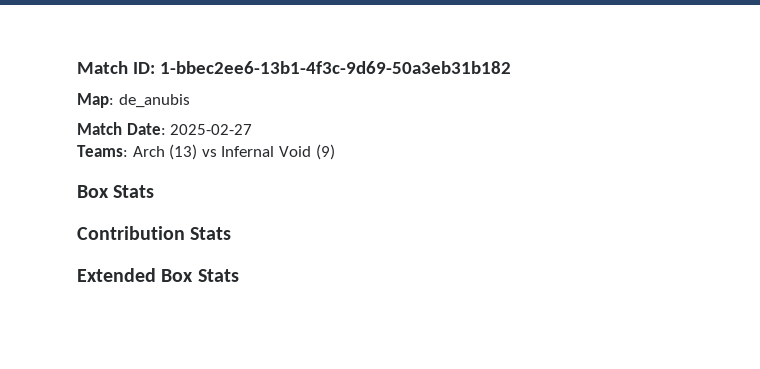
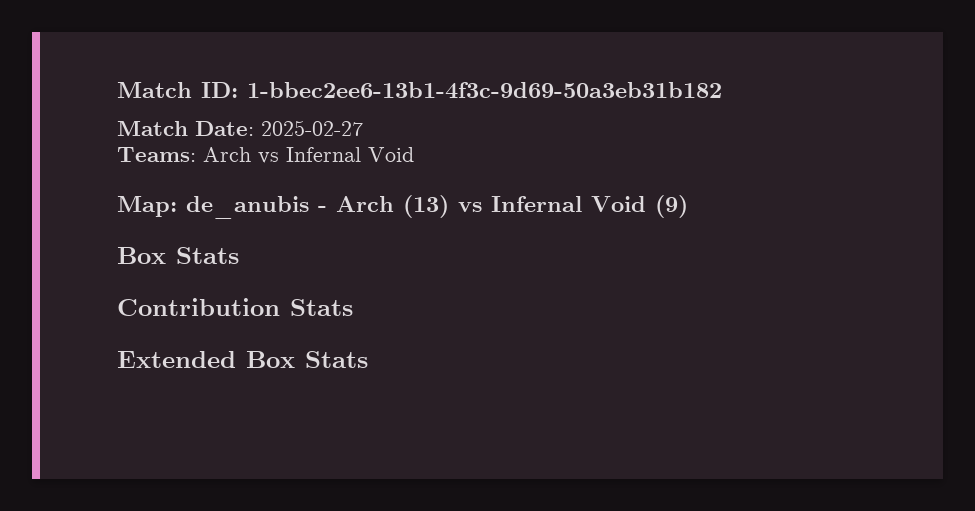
[77,93,190,108] // Map: de_anubis -> (722, 90) none
(165, 151) none -> [258,147,414,164] [117,196,394,219] vs Infernal Void // Map: de_anubis - Arch

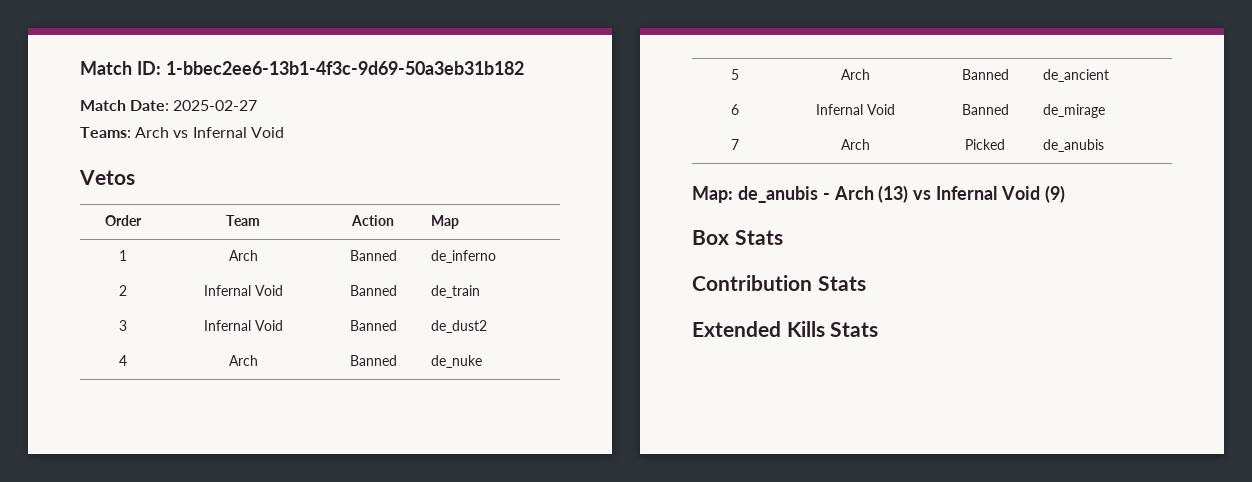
(414, 154) none -> [79,170,135,185] [104,215,142,226] [225,215,260,226] [351,215,394,226] [431,215,460,229] [118,250,127,261] [228,250,258,261] [349,250,397,261] [431,250,497,263] [118,285,127,296] [203,285,283,296] [349,285,397,296] [431,285,481,298] [118,320,127,331] [203,320,283,331] [349,320,397,331] [431,320,488,333] [118,355,127,366] [228,355,258,366] [349,355,397,366] [431,355,483,368] [730,69,739,80] [840,69,870,80] [961,69,1009,80] [1043,69,1110,82] [730,104,739,115] [815,104,895,115] [961,104,1009,115] [1043,104,1106,118] [730,139,739,150] [840,139,870,150] [965,139,1005,150] [1043,139,1105,152] // Vetos // Order | Team | Action | Map // 1 | Arch | Banned | de_inferno // 2 | Infernal Void | Banned | de_train // 3 | Infernal Void | Banned | de_dust2 // 4 | Arch | Banned | de_nuke // 5 | Arch | Banned | de_ancient // 6 | Infernal Void | Banned | de_mirage // 7 | Arch | Picked | de_anubis
[246,351,295,368] Box -> [786,321,825,337] Kills

